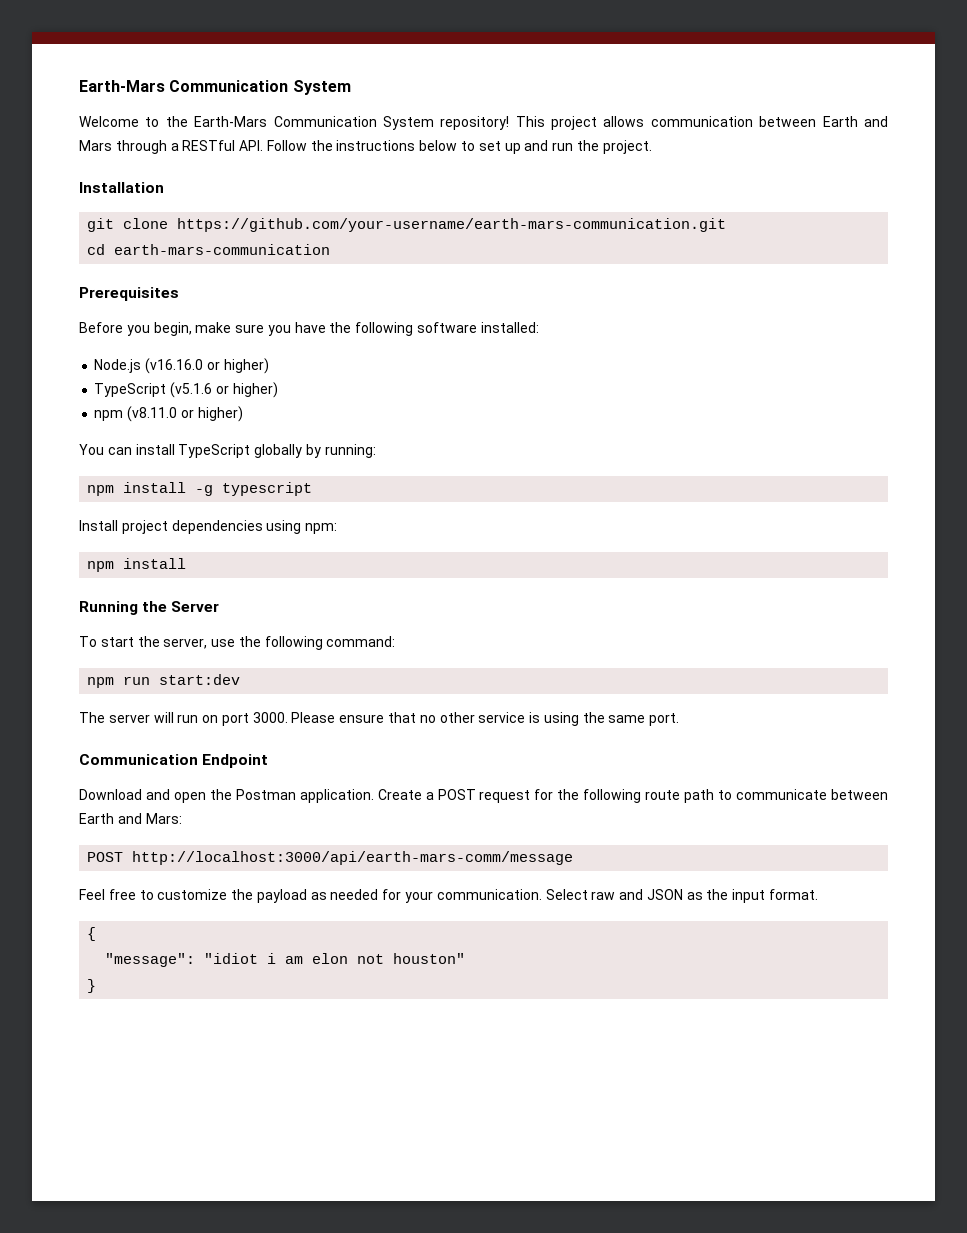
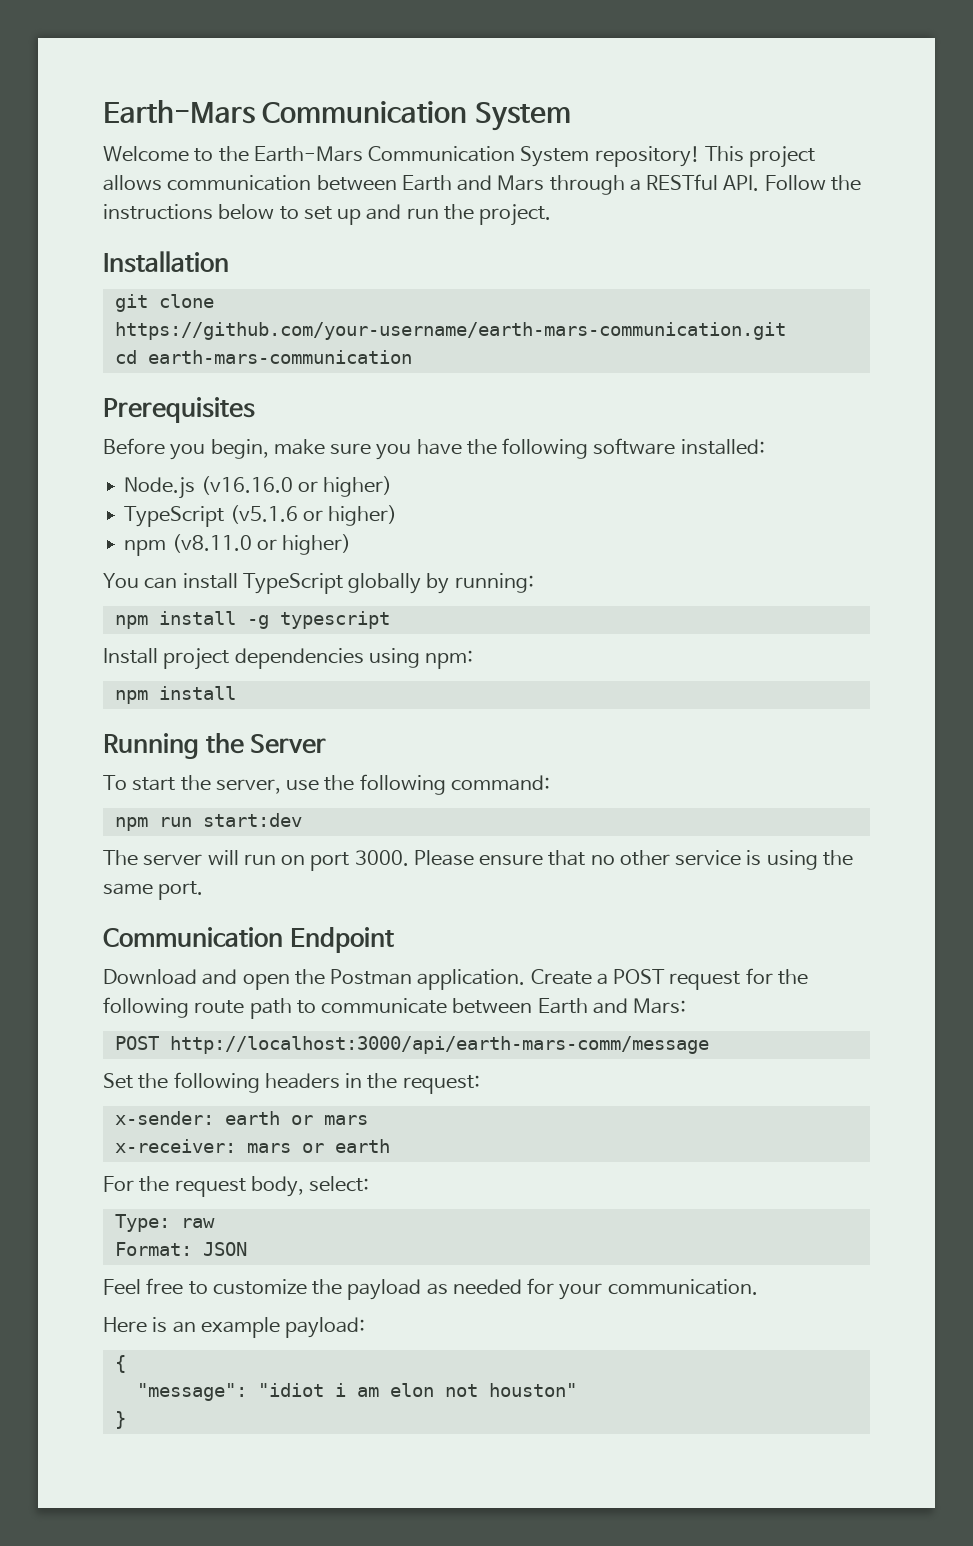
(574, 858) none -> [103,1072,480,1094] [114,1111,368,1125] [114,1139,390,1153] [103,1176,370,1197] [114,1214,215,1232] [114,1242,247,1256] // Set the following headers in the request: // x-sender: earth or mars // x-receiver: mars or earth // For the request body, select: // Type: raw // Format: JSON
[545,889,819,903] Select raw and JSON as the input format. -> [103,1317,366,1338] // Here is an example payload:

